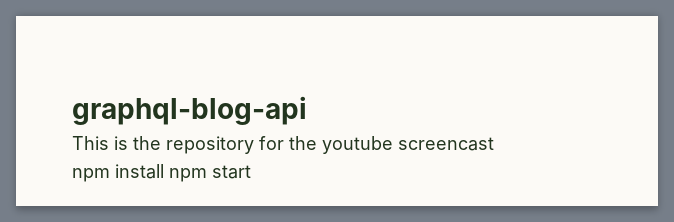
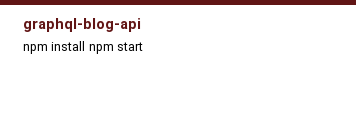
[72,136,494,154] // This is the repository for the youtube screencast -> (141, 25) none

